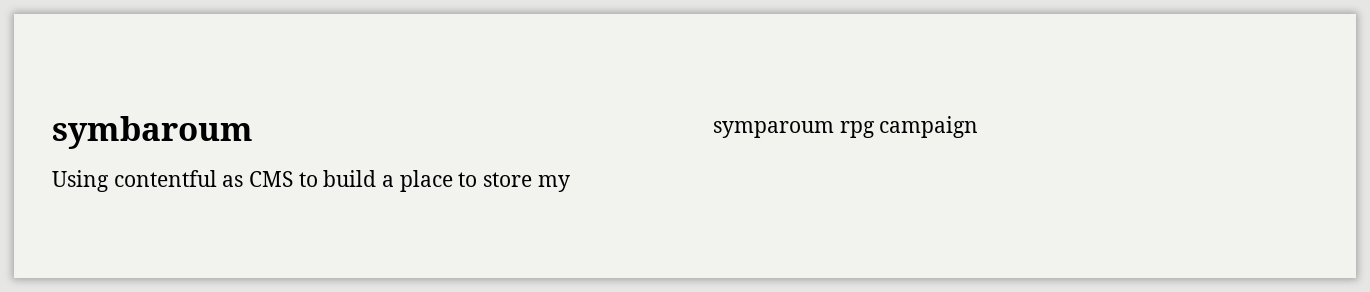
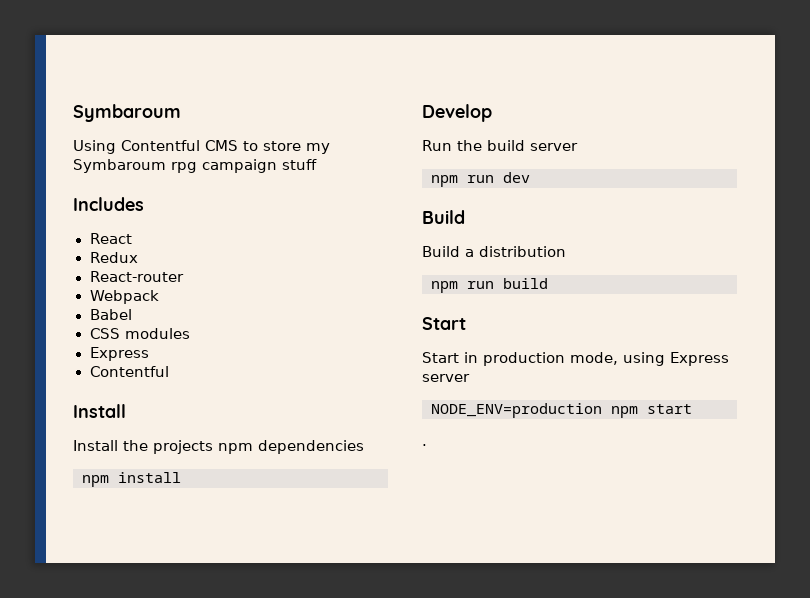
[52,116,253,149] symbaroum -> [73,104,181,122] Symbaroum
[113,170,453,192] contentful as CMS to build a place -> [121,140,238,151] Contentful CMS
[713,121,834,138] symparoum -> [73,159,166,173] Symbaroum
(979, 127) none -> [282,159,317,170] [73,197,144,211] [89,233,132,244] [89,252,138,263] [89,271,184,282] [89,290,160,304] [89,309,132,320] [89,328,190,339] [89,347,149,361] [89,366,169,377] [73,404,126,418] [73,440,364,454] [82,472,181,487] [422,104,492,122] [422,140,578,151] [431,172,530,187] [422,210,465,224] [422,246,566,257] [431,278,548,293] [422,317,466,330] [422,352,729,366] [422,374,470,382] [431,403,692,418] [422,444,427,446] stuff // Includes // React // Redux // React-router // Webpack // Babel // CSS modules // Express // Contentful // Install // Install the projects npm dependencies // npm install // Develop // Run the build server // npm run dev // Build // Build a distribution // npm run build // Start // Start in production mode, using Express server // NODE_ENV=production npm start // .

